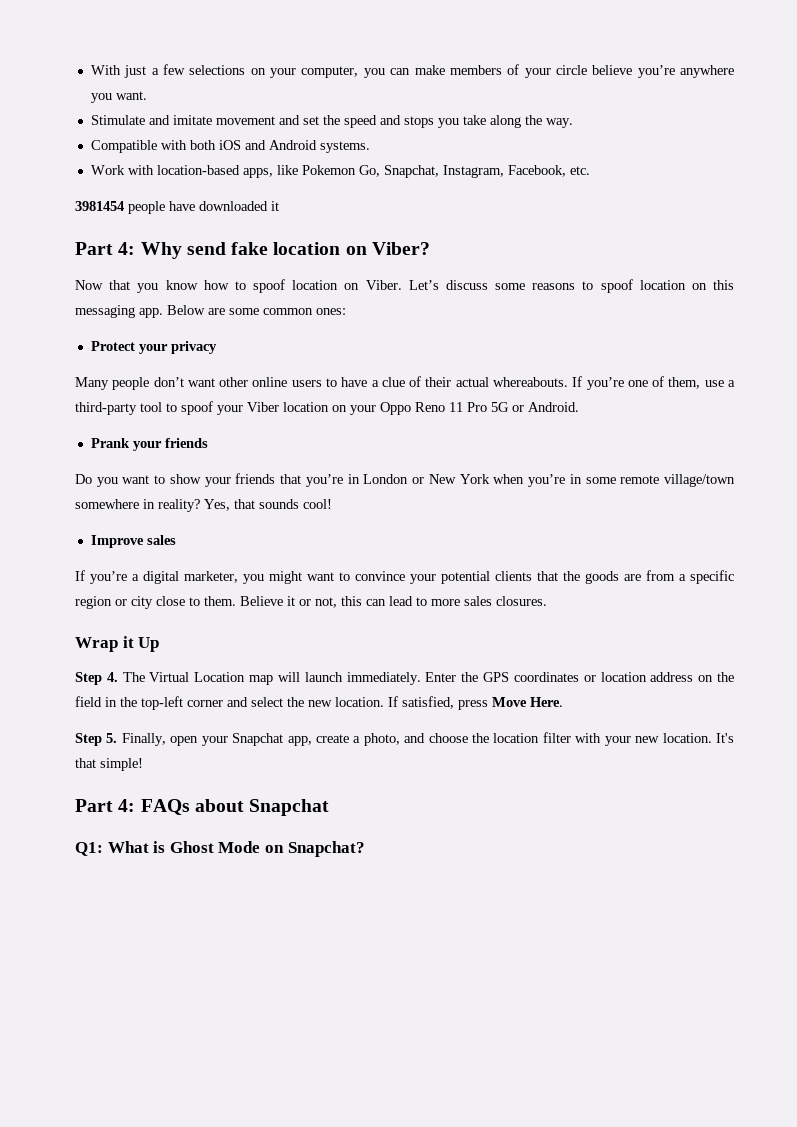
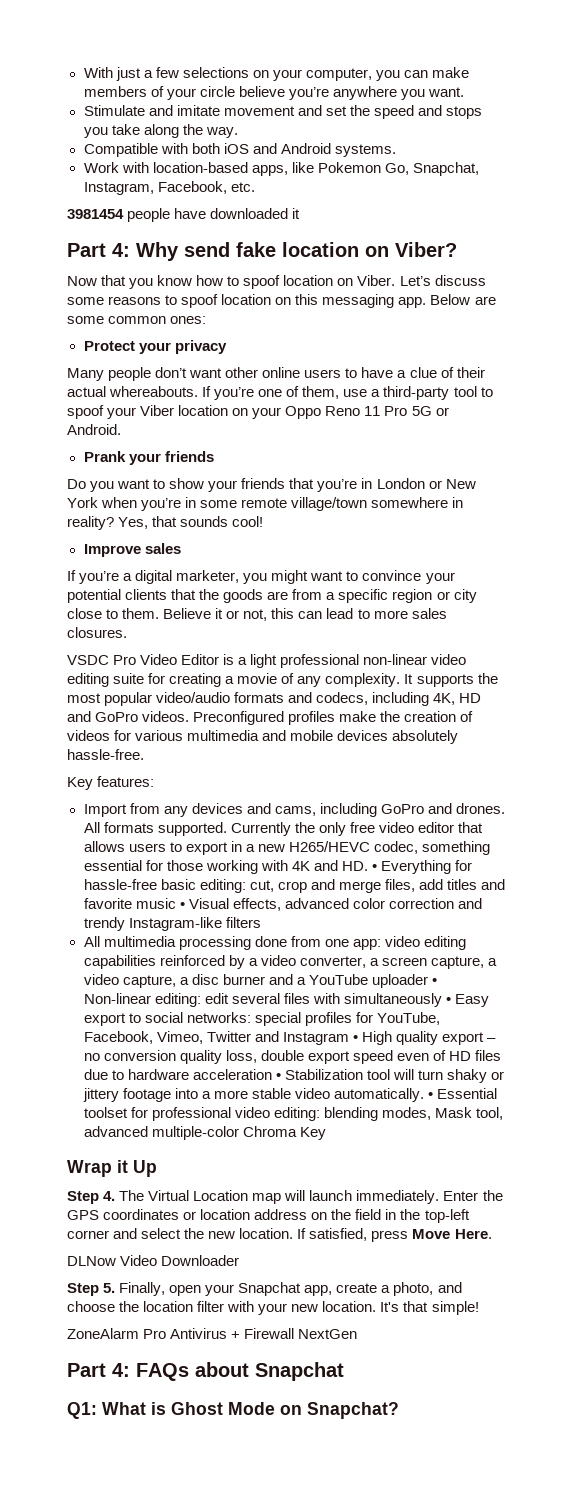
(547, 601) none -> [67,654,467,668] [67,673,498,687] [67,692,482,706] [67,711,474,725] [67,730,459,744] [67,749,144,760] [67,776,155,790] [83,803,505,817] [83,822,483,836] [83,841,490,855] [83,860,473,874] [83,879,506,893] [83,898,482,911] [83,917,261,931] [83,936,466,950] [83,955,497,969] [83,974,437,988] [83,993,489,1007] [83,1012,440,1026] [83,1031,496,1045] [83,1050,502,1064] [83,1069,505,1083] [82,1088,497,1102] [83,1107,503,1121] [83,1126,326,1140] // VSDC Pro Video Editor is a light professional non-linear video editing suite for creating a movie of any complexity. It supports the most popular video/audio formats and codecs, including 4K, HD and GoPro videos. Preconfigured profiles make the creation of videos for various multimedia and mobile devices absolutely hassle-free. // Key features: // Import from any devices and cams, including GoPro and drones. All formats supported. Сurrently the only free video editor that allows users to export in a new H265/HEVC codec, something essential for those working with 4K and HD. • Everything for hassle-free basic editing: cut, crop and merge files, add titles and favorite music • Visual effects, advanced color correction and trendy Instagram-like filters // All multimedia processing done from one app: video editing capabilities reinforced by a video converter, a screen capture, a video capture, a disc burner and a YouTube uploader • Non-linear editing: edit several files with simultaneously • Easy export to social networks: special profiles for YouTube, Facebook, Vimeo, Twitter and Instagram • High quality export – no conversion quality loss, double export speed even of HD files due to hardware acceleration • Stabilization tool will turn shaky or jittery footage into a more stable video automatically. • Essential toolset for professional video editing: blending modes, Mask tool, advanced multiple-color Chroma Key
(563, 702) none -> [67,1255,240,1266] // DLNow Video Downloader
(143, 764) none -> [67,1328,358,1339] // ZoneAlarm Pro Antivirus + Firewall NextGen

